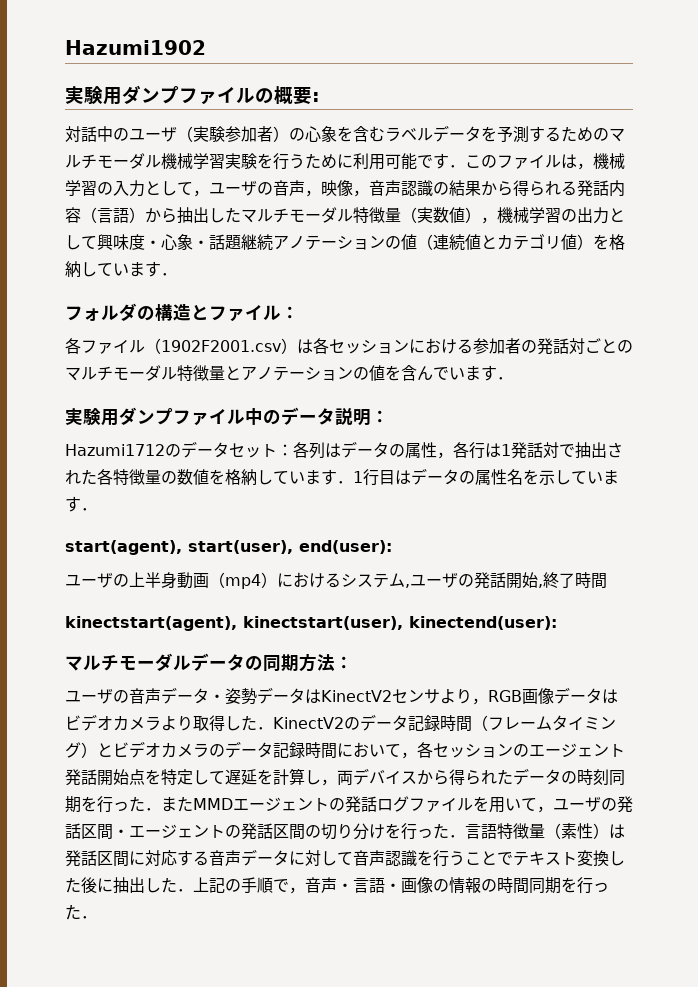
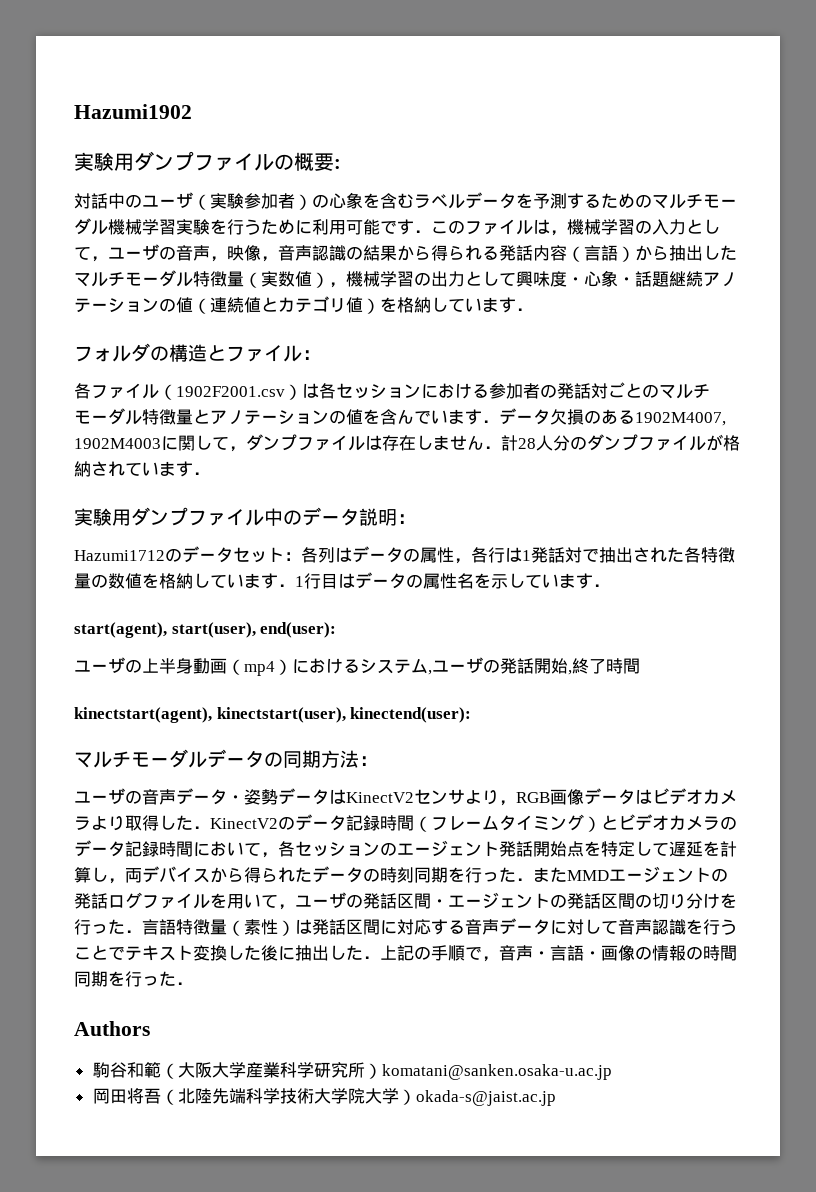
(513, 378) none -> [499,408,726,426] [74,434,740,452] [74,461,210,477] データ欠損のある1902M4007, 1902M4003に関して，ダンプファイルは存在しません．計28人分のダンプファイルが格納されています．
(97, 917) none -> [74,1021,150,1036] [92,1062,612,1080] [92,1088,556,1106] // Authors // 駒谷和範（大阪大学産業科学研究所）komatani@sanken.osaka-u.ac.jp // 岡田将吾（北陸先端科学技術大学院大学）okada-s@jaist.ac.jp

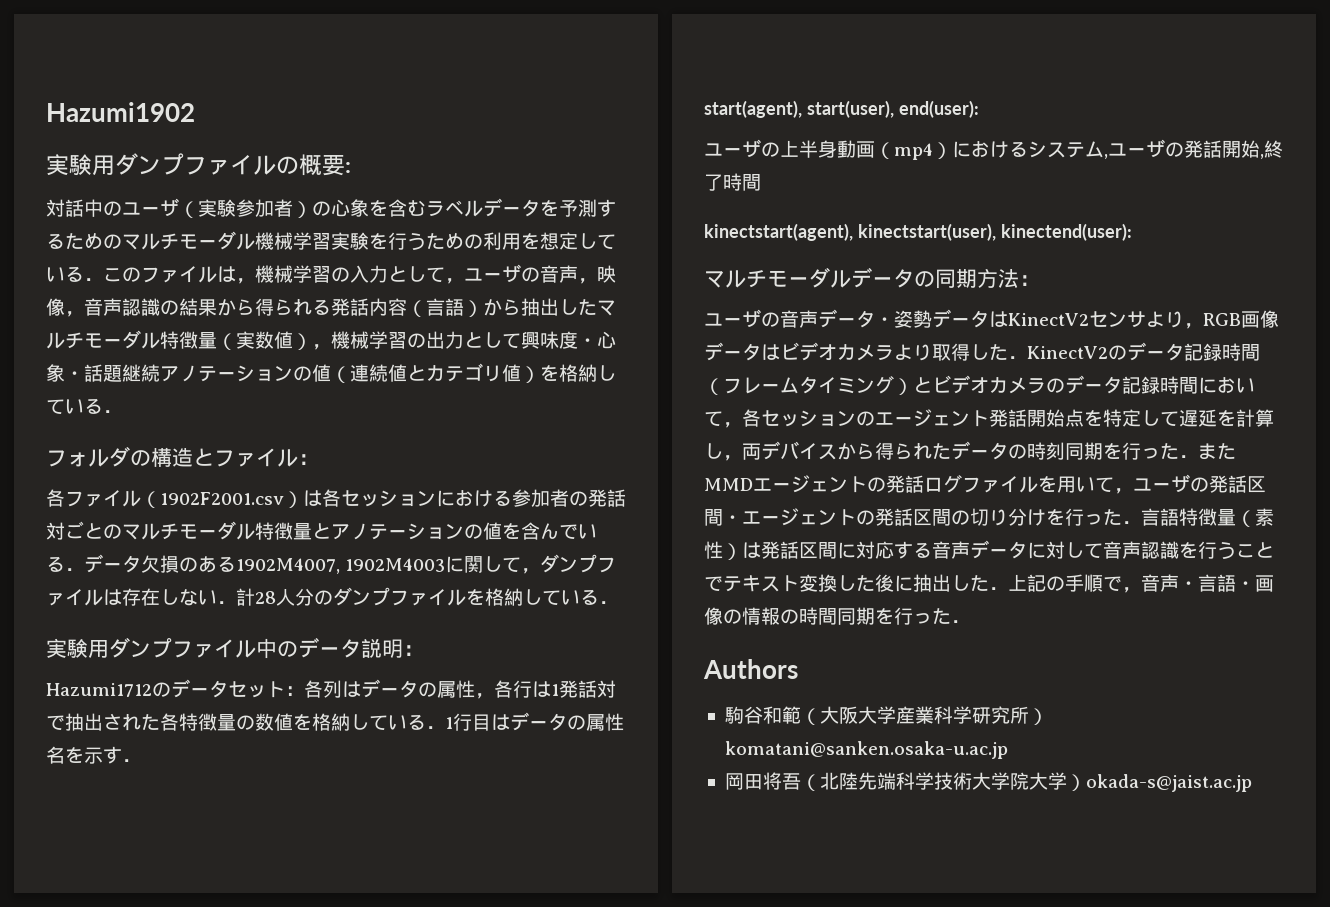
[295,219,414,235] に利用可能です -> [464,232,616,250] [46,266,84,282] の利用を想定している
[482,297,516,313] ます -> [84,398,103,414] る
[448,409,482,425] ます -> [46,556,65,572] る
[433,435,484,450] ません -> [179,589,217,606] ない
[706,434,740,451] [74,461,193,477] が格納されています -> [466,588,599,606] を格納している
[244,573,278,589] ます -> [407,714,426,730] る
[508,573,576,588] していま -> (103, 755) none

